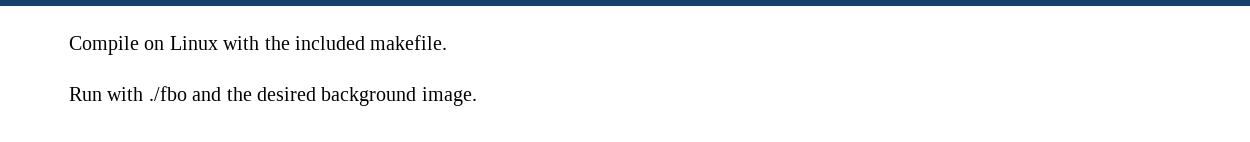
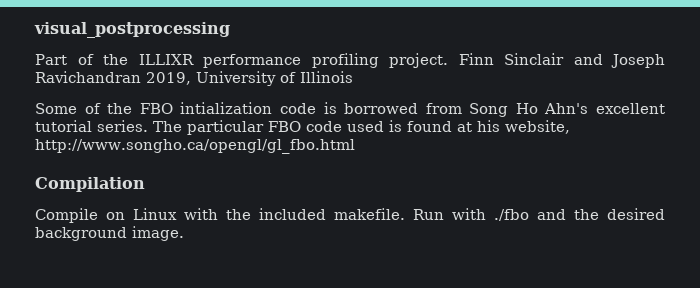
(69, 45) none -> [34,22,230,38] [35,53,665,68] [35,71,353,86] [35,102,665,117] [35,120,570,135] [35,139,355,154] [35,177,145,192] visual_postprocessing // Part of the ILLIXR performance profiling project. Finn Sinclair and Joseph Ravichandran 2019, University of Illinois // Some of the FBO intialization code is borrowed from Song Ho Ahn's excellent tutorial series. The particular FBO code used is found at his website, http://www.songho.ca/opengl/gl_fbo.html // Compilation //
(448, 42) // -> (405, 214) none

